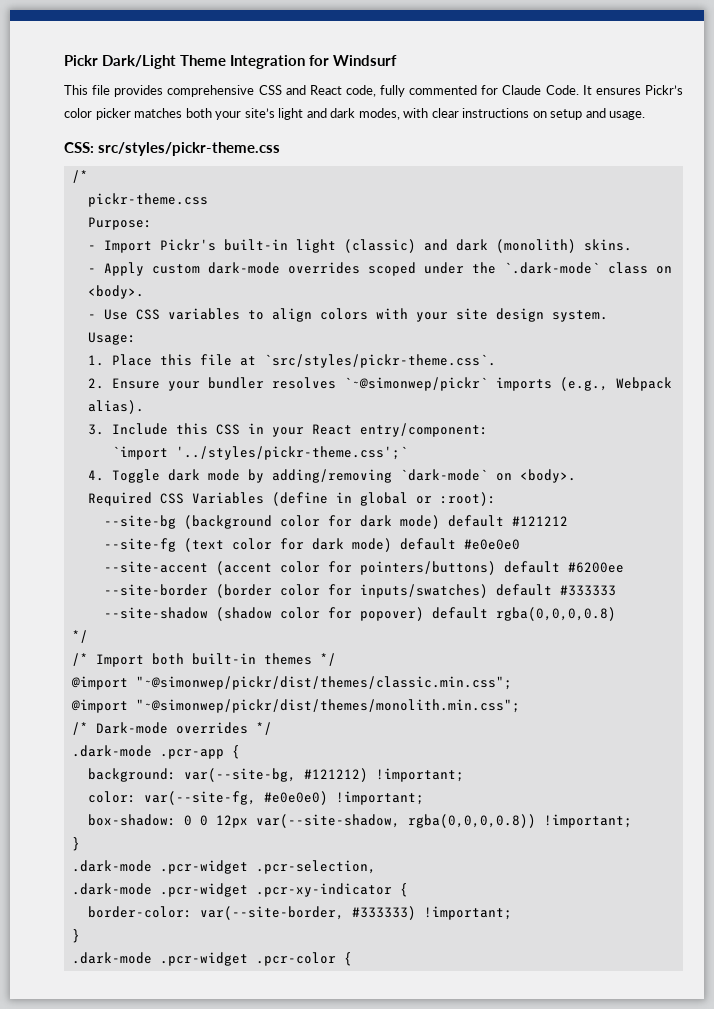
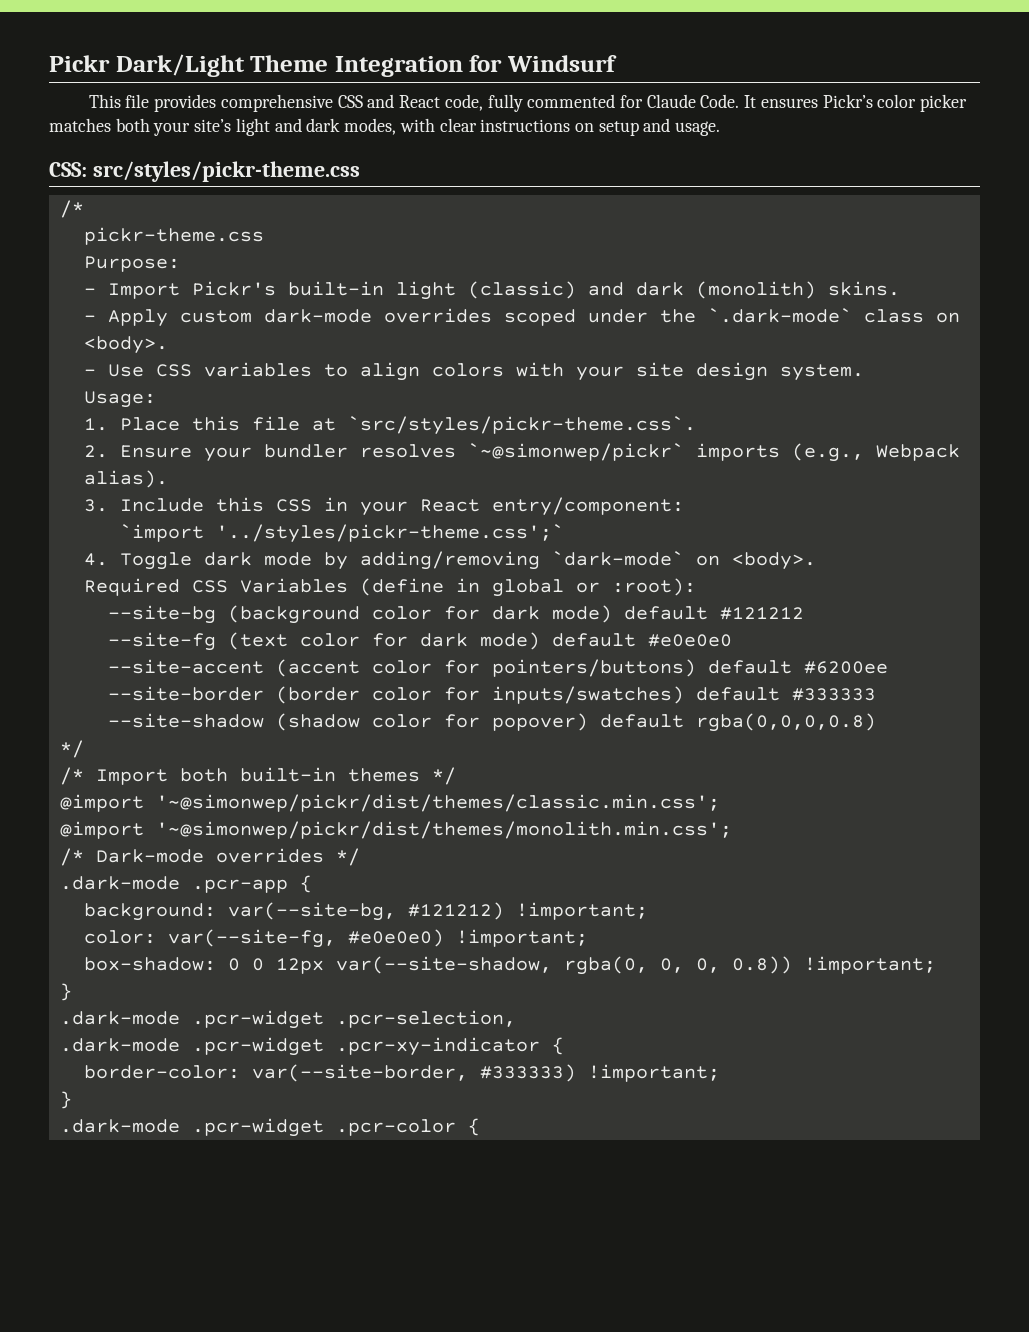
[135,676,512,690] [70,699,520,713] "~@simonwep/pickr/dist/themes/classic.min.css"; // @import "~@simonwep/pickr/dist/themes/monolith.min.css"; -> [155,794,720,812] [59,821,732,839] '~@simonwep/pickr/dist/themes/classic.min.css'; // @import '~@simonwep/pickr/dist/themes/monolith.min.css';
[407,814,536,828] rgba(0,0,0,0.8)) -> [563,956,792,975] rgba(0, 0, 0, 0.8))

